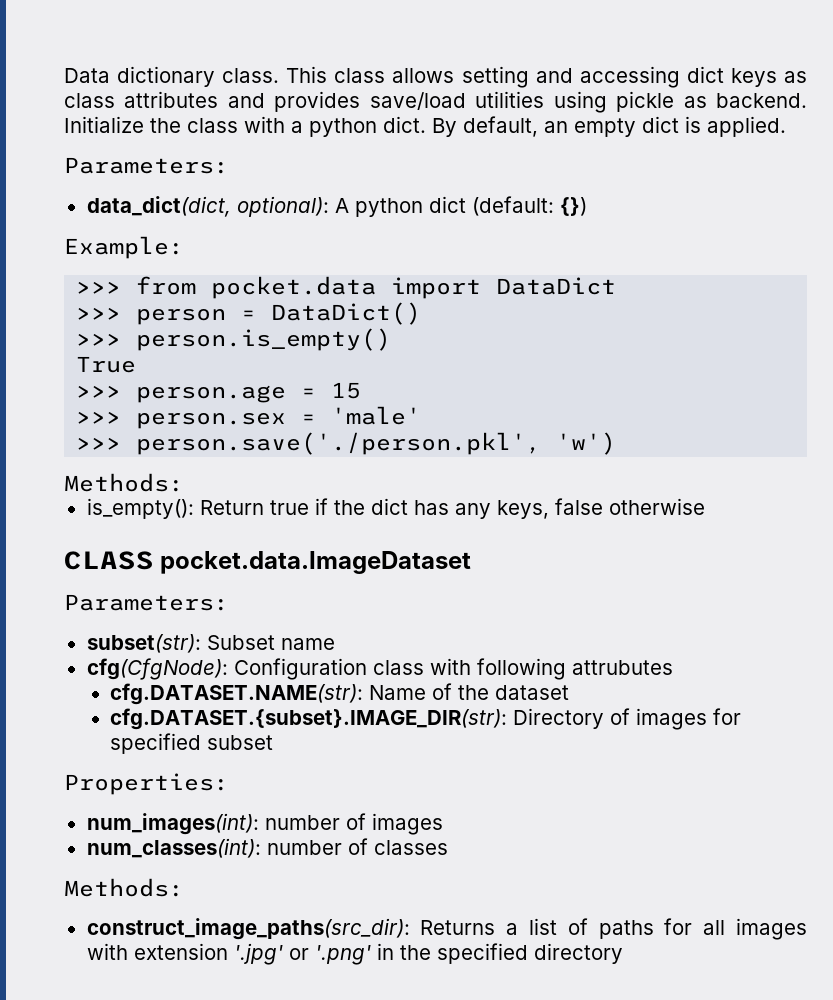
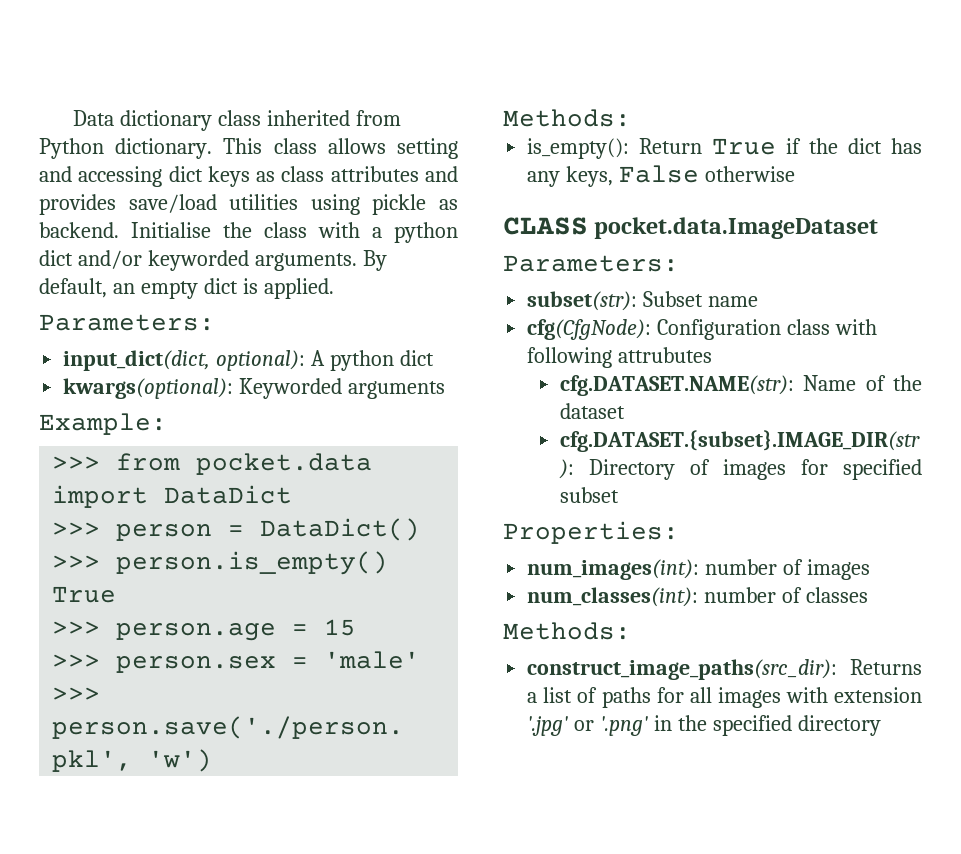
[222,68,280,83] class. -> [218,110,401,126] [39,138,213,159] class inherited from Python dictionary.
[64,116,144,133] Initialize -> [131,222,211,238] Initialise
[383,116,426,133] dict. -> [39,250,357,271] dict and/or keyworded arguments.
[86,196,231,217] data_dict(dict, -> [63,350,211,371] input_dict(dict,
[471,196,587,216] (default: {}) -> [63,378,446,399] // kwargs(optional): Keyworded arguments
[269,500,309,515] true -> [712,138,777,155] True
[554,498,603,515] false -> [619,165,700,183] False

